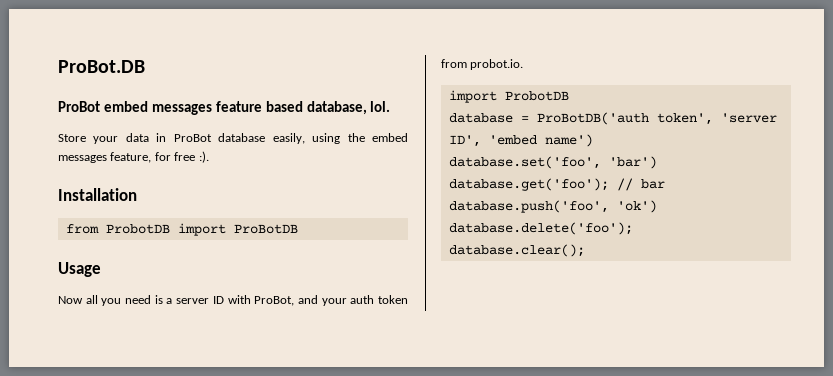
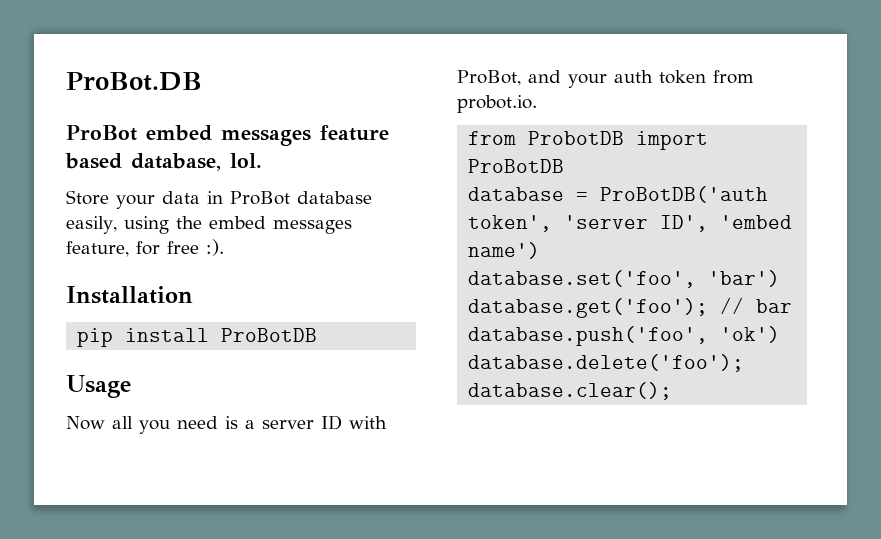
[65,223,226,236] from ProbotDB import -> [77,328,210,347] pip install
[448,90,569,103] import ProbotDB -> [468,131,709,150] [468,159,565,173] from ProbotDB import ProBotDB

